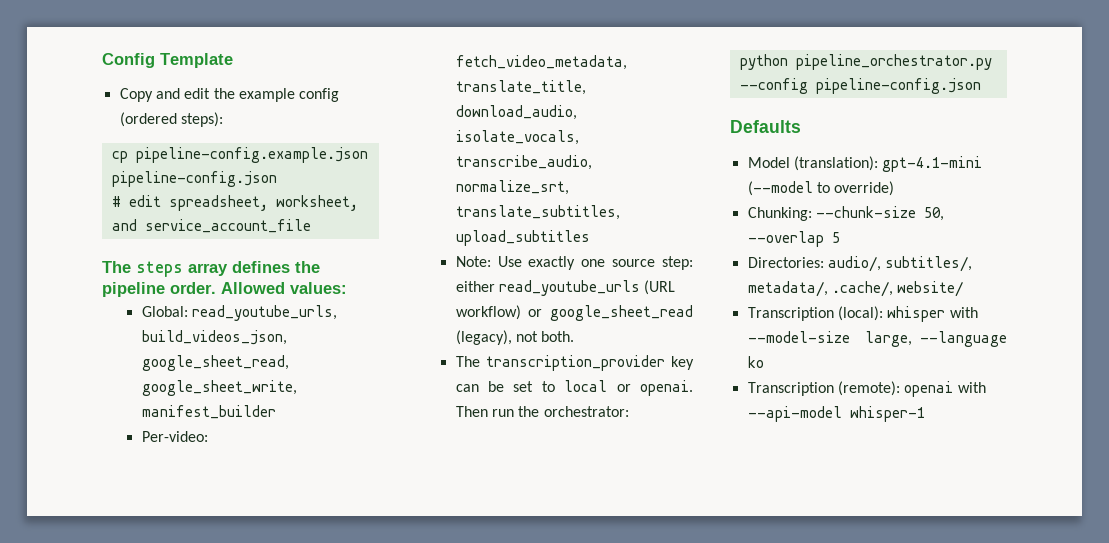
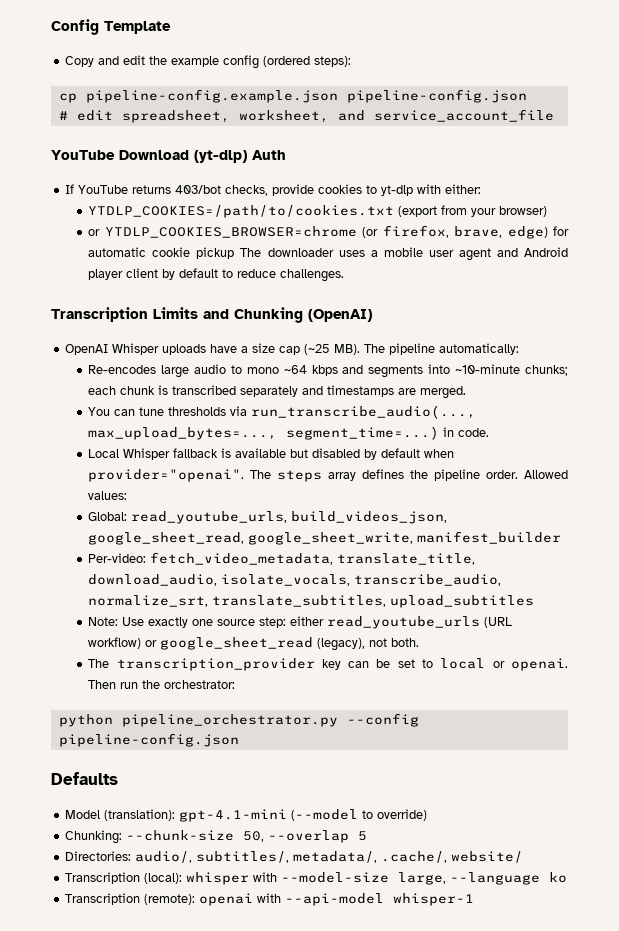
(311, 226) none -> [51,150,286,163] [65,184,482,196] [88,205,548,218] [88,225,569,239] [88,247,569,261] [88,268,345,282] [51,307,372,323] [65,343,520,355] [88,364,569,378] [88,385,467,399] [88,405,477,419] [88,426,490,440] [88,448,455,460] [88,469,245,482] YouTube Download (yt-dlp) Auth // If YouTube returns 403/bot checks, provide cookies to yt-dlp with either: // YTDLP_COOKIES=/path/to/cookies.txt (export from your browser) // or YTDLP_COOKIES_BROWSER=chrome (or firefox, brave, edge) for automatic cookie pickup The downloader uses a mobile user agent and Android player client by default to reduce challenges. // Transcription Limits and Chunking (OpenAI) // OpenAI Whisper uploads have a size cap (~25 MB). The pipeline automatically: // Re-encodes large audio to mono ~64 kbps and segments into ~10-minute chunks; each chunk is transcribed separately and timestamps are merged. // You can tune thresholds via run_transcribe_audio(..., max_upload_bytes=..., segment_time=...) in code. // Local Whisper fallback is available but disabled by default when provider="openai".

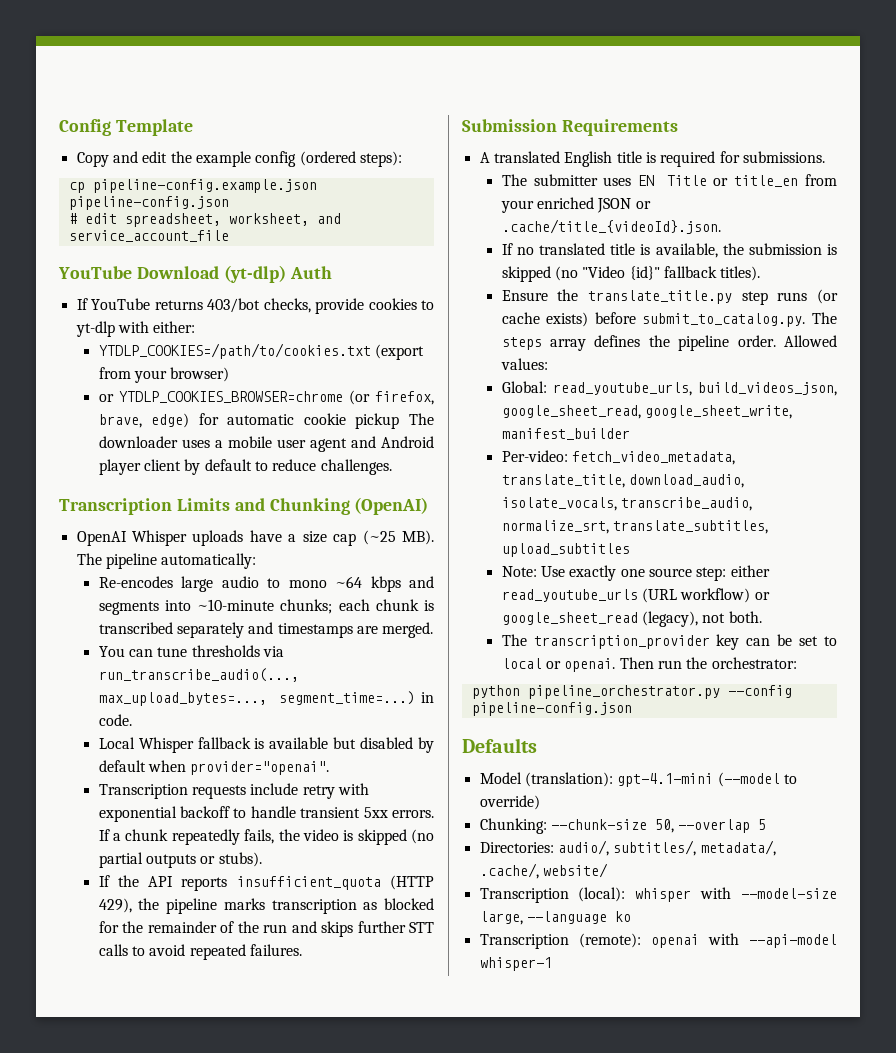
(245, 475) none -> [98,783,370,799] [98,806,434,822] [98,829,434,845] [98,852,262,868] [98,875,434,891] [98,898,434,914] [98,921,434,937] [98,944,303,960] [462,119,678,136] [479,151,825,167] [501,174,837,187] [500,197,651,213] [501,219,721,234] [501,243,837,258] [501,266,761,282] [501,289,838,305] [501,312,806,327] // Transcription requests include retry with exponential backoff to handle transient 5xx errors. If a chunk repeatedly fails, the video is skipped (no partial outputs or stubs). // If the API reports insufficient_quota (HTTP 429), the pipeline marks transcription as blocked for the remainder of the run and skips further STT calls to avoid repeated failures. // Submission Requirements // A translated English title is required for submissions. // The submitter uses EN Title or title_en from your enriched JSON or .cache/title_{videoId}.json. // If no translated title is available, the submission is skipped (no "Video {id}" fallback titles). // Ensure the translate_title.py step runs (or cache exists) before submit_to_catalog.py.

